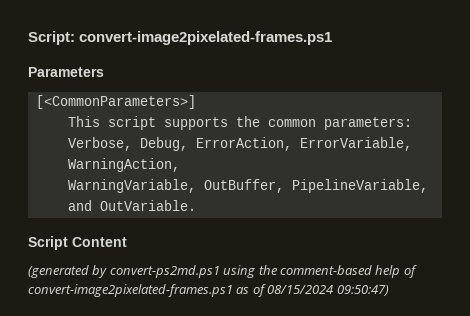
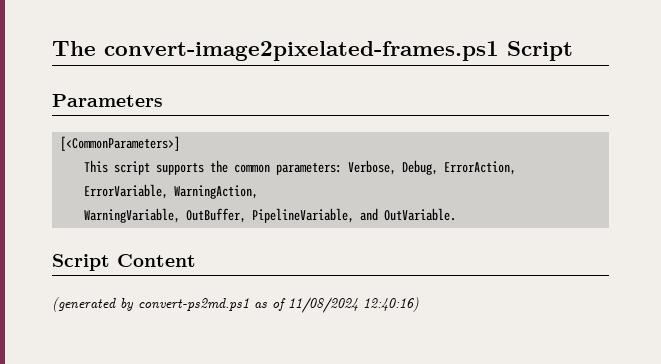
[28,31,333,45] Script: convert-image2pixelated-frames.ps1 -> [52,41,573,61] The convert-image2pixelated-frames.ps1 Script
[223,265,417,278] [28,284,389,297] using the comment-based help of convert-image2pixelated-frames.ps1 as of 08/15/2024 09:50:47) -> [254,297,419,313] as of 11/08/2024 12:40:16)

